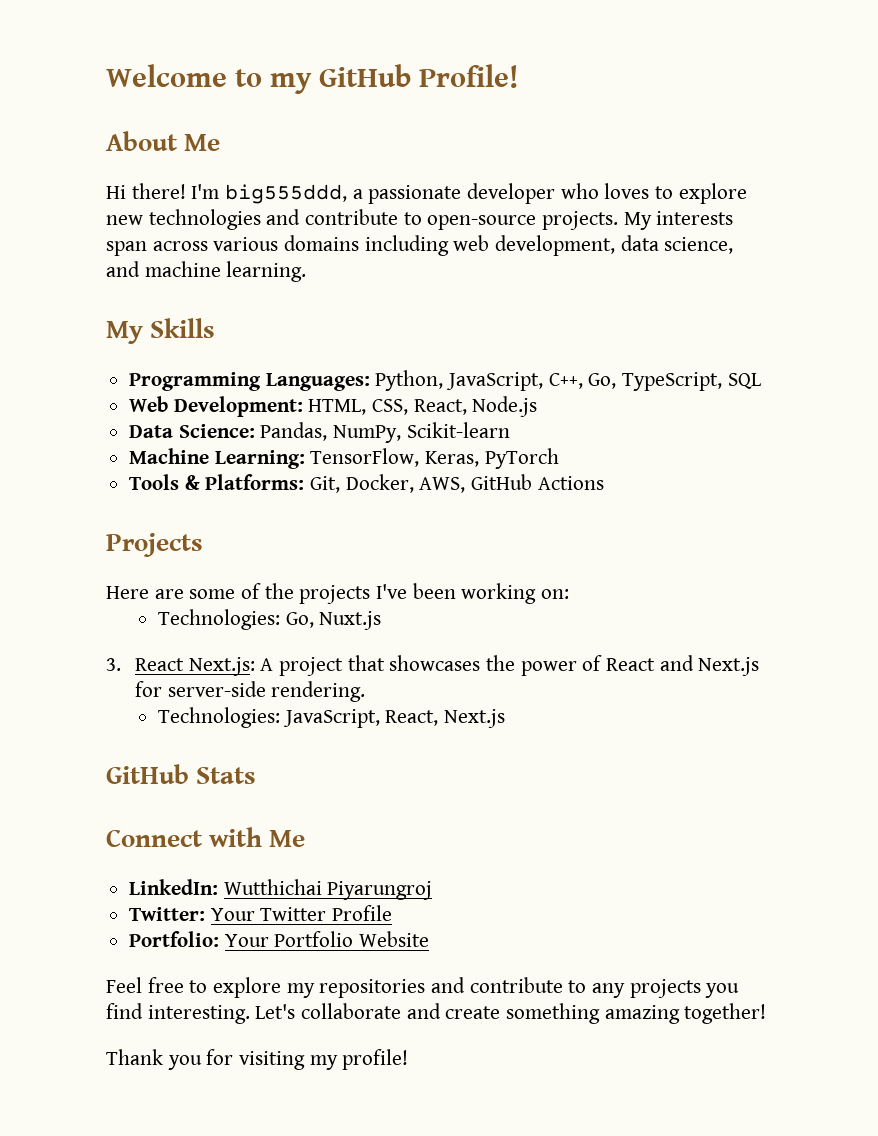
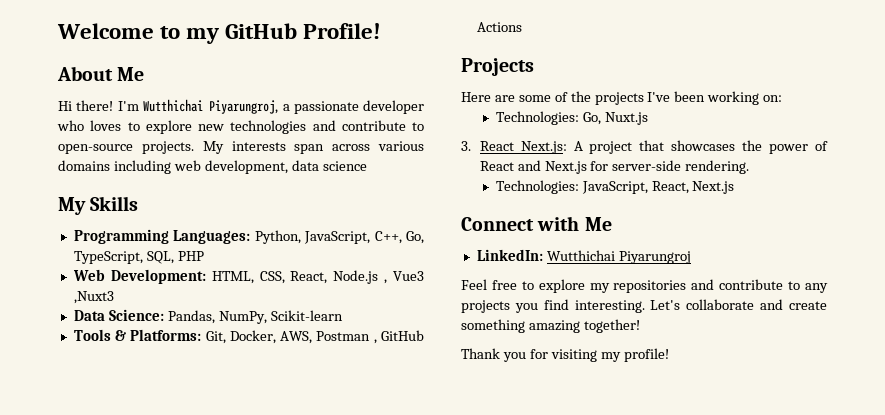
[225,184,348,204] big555ddd, -> [142,99,279,114] Wutthichai Piyarungroj,
[664,237,734,254] [106,261,307,282] science, and machine learning. -> [322,161,367,171] science
[727,373,761,389] SQL -> [146,251,204,264] SQL, PHP
(538, 406) none -> [384,271,424,284] [73,291,114,304] , Vue3 ,Nuxt3
[129,448,559,469] // Machine Learning: TensorFlow, Keras, PyTorch -> (343, 315) none
(466, 485) none -> [316,331,377,344] Postman ,
[106,764,257,784] // GitHub Stats -> (735, 187) none
[129,905,393,921] [129,931,430,947] // Twitter: Your Twitter Profile // Portfolio: Your Portfolio Website -> (691, 257) none

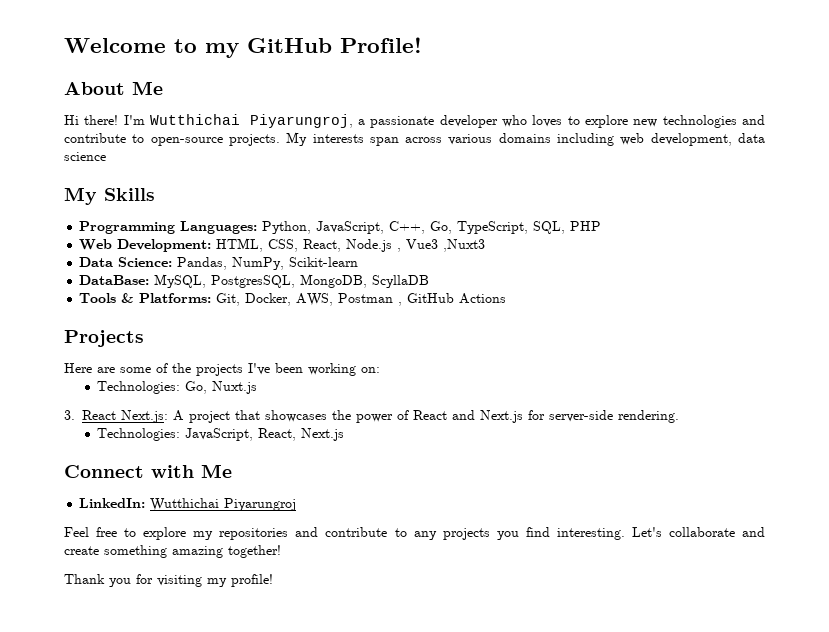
(343, 315) none -> [79,274,430,288] // DataBase: MySQL, PostgresSQL, MongoDB, ScyllaDB

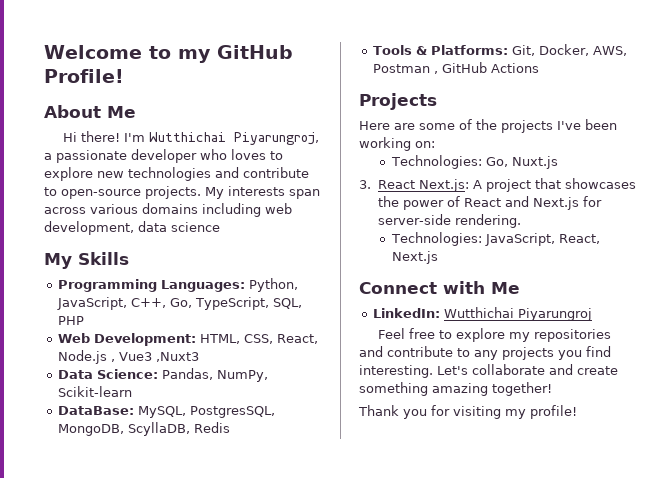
[372,275,430,288] ScyllaDB -> [128,422,231,436] ScyllaDB, Redis

